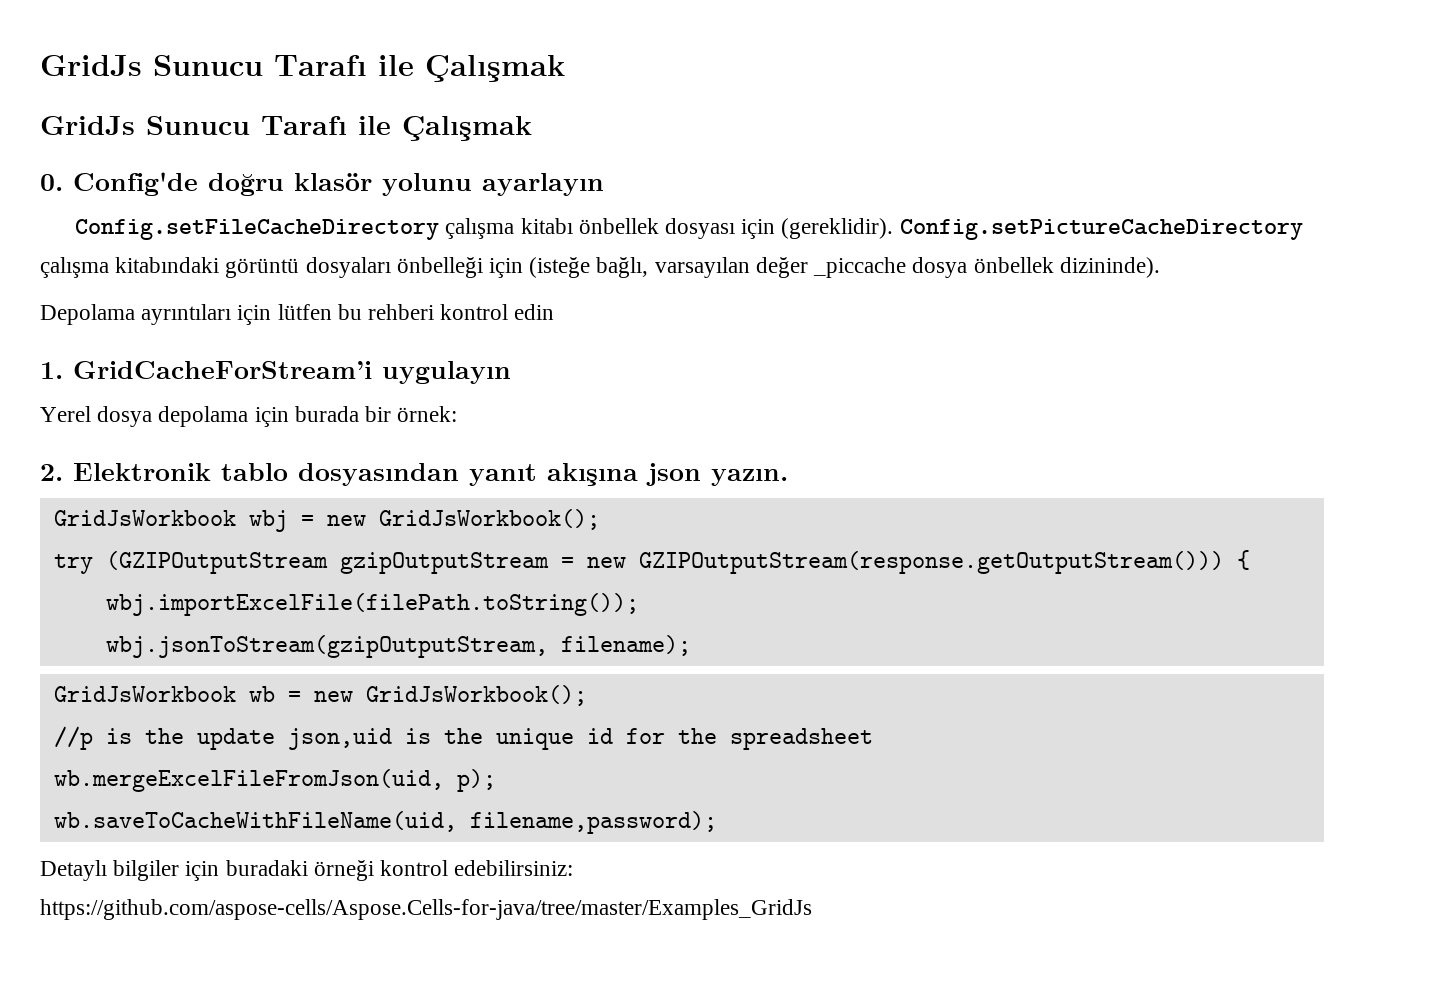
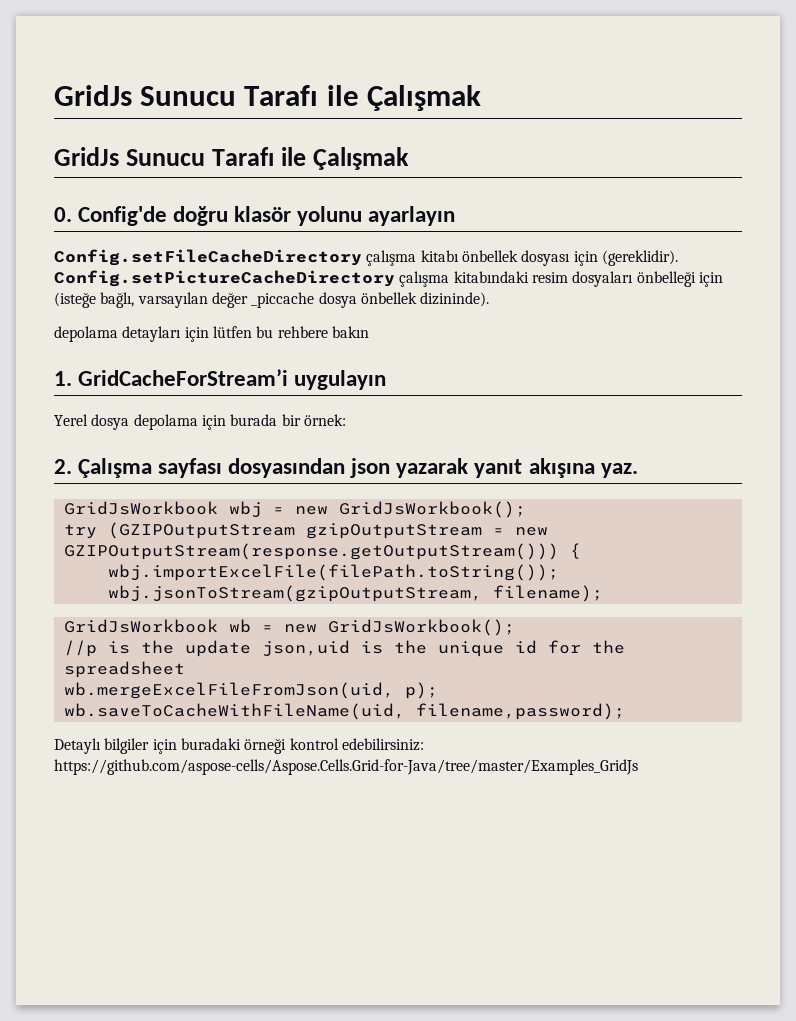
[225,258,300,278] görüntü -> [531,272,568,283] resim
[40,304,232,325] Depolama ayrıntıları -> [54,326,182,342] depolama detayları
[368,304,555,320] rehberi kontrol edin -> [277,326,369,338] rehbere bakın
[73,463,788,486] Elektronik tablo dosyasından yanıt akışına json yazın. -> [78,458,638,478] Çalışma sayfası dosyasından json yazarak yanıt akışına yaz.
[40,899,812,920] https://github.com/aspose-cells/Aspose.Cells-for-java/tree/master/Examples_GridJs -> [54,759,638,775] https://github.com/aspose-cells/Aspose.Cells.Grid-for-Java/tree/master/Examples_GridJs

